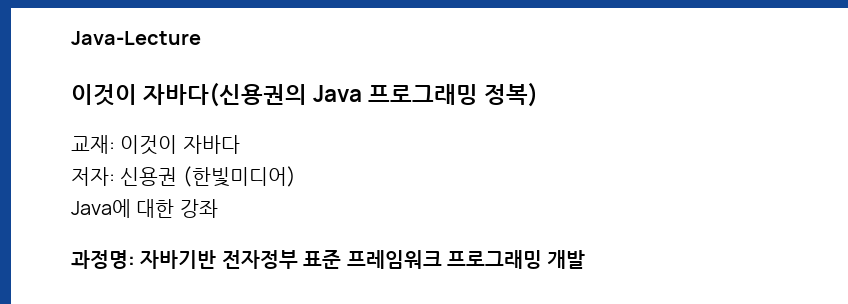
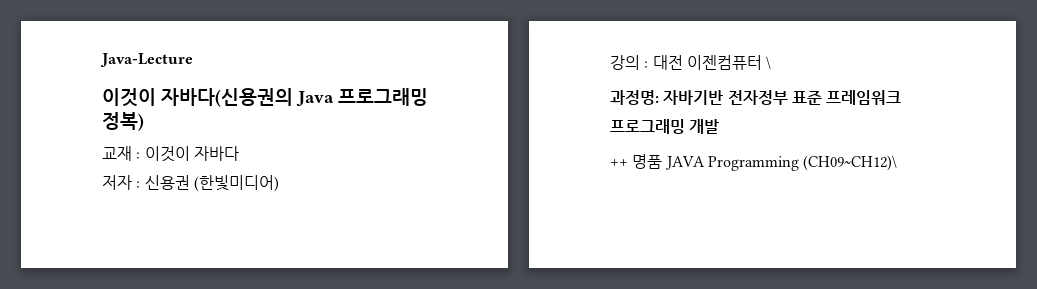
[71,135,115,154] 교재: -> [102,146,141,161] 교재 :
[71,167,115,186] 저자: -> [102,175,141,190] 저자 :
[71,199,218,218] Java에 대한 강좌 -> [610,55,772,70] 강의 : 대전 이젠컴퓨터 \
(586, 259) none -> [610,154,898,171] // ++ 명품 JAVA Programming (CH09~CH12)\

